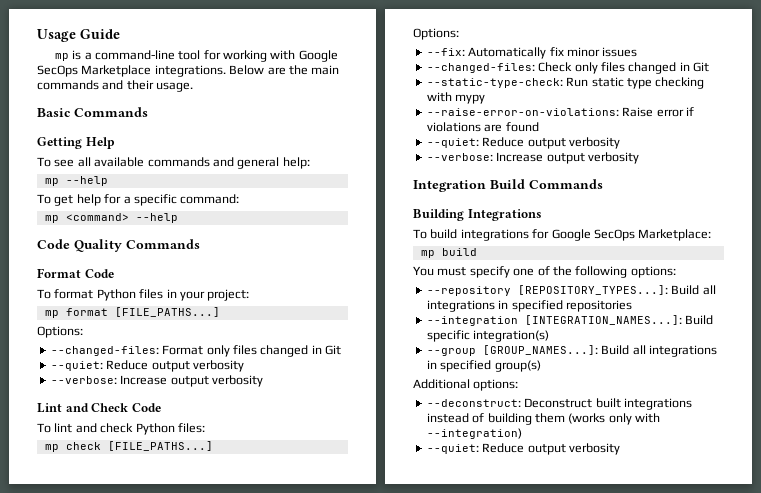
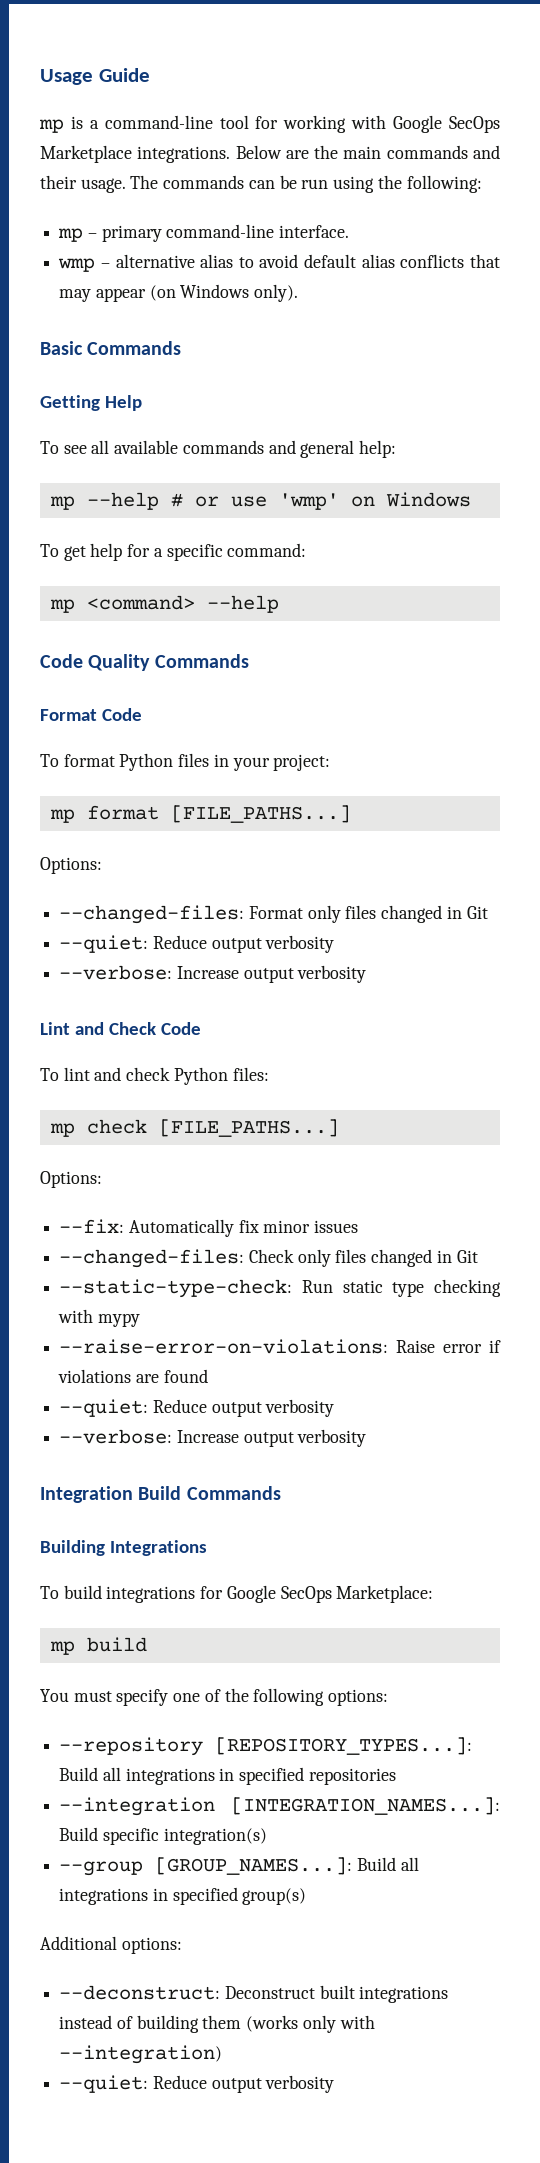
(194, 87) none -> [130,175,482,193] [58,224,350,242] [58,254,501,272] [59,284,299,302] The commands can be run using the following: // mp – primary command-line interface. // wmp – alternative alias to avoid default alias conflicts that may appear (on Windows only).
(108, 181) none -> [170,492,471,510] # or use 'wmp' on Windows

